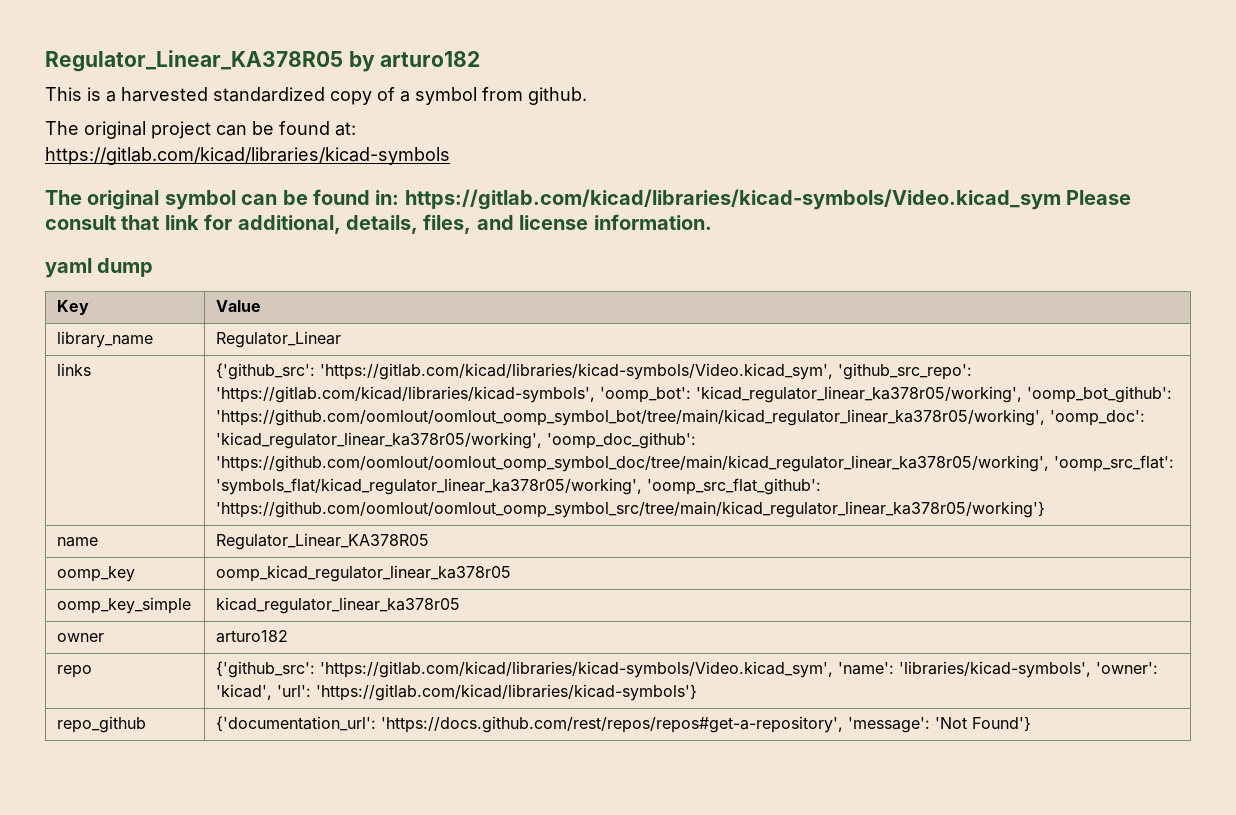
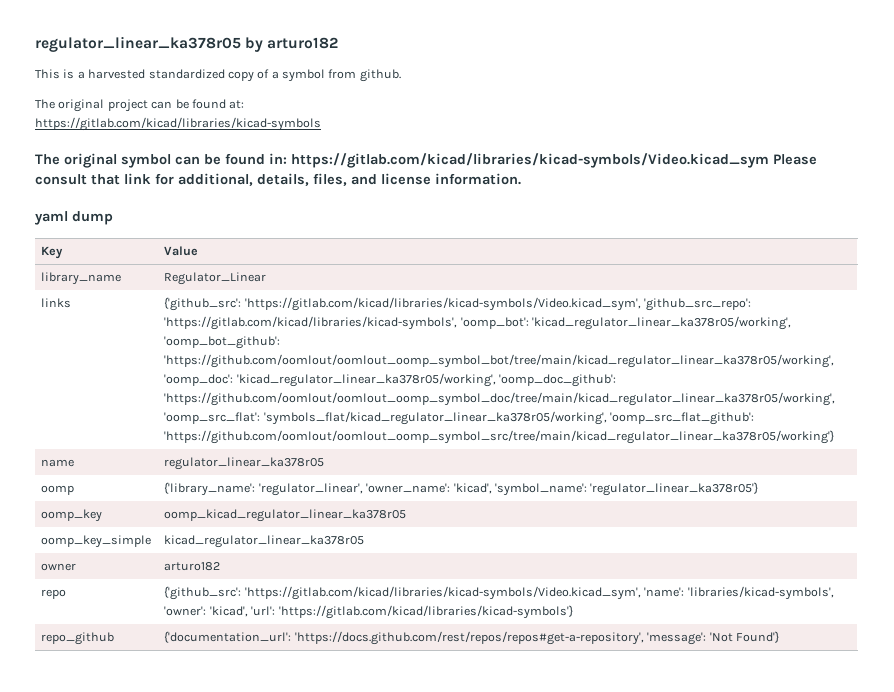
[45,50,343,72] Regulator_Linear_KA378R05 -> [35,36,241,52] regulator_linear_ka378r05
[216,533,430,550] Regulator_Linear_KA378R05 -> [164,457,325,470] [41,485,75,495] [164,482,759,496] regulator_linear_ka378r05 // oomp | {'library_name': 'regulator_linear', 'owner_name': 'kicad', 'symbol_name': 'regulator_linear_ka378r05'}

